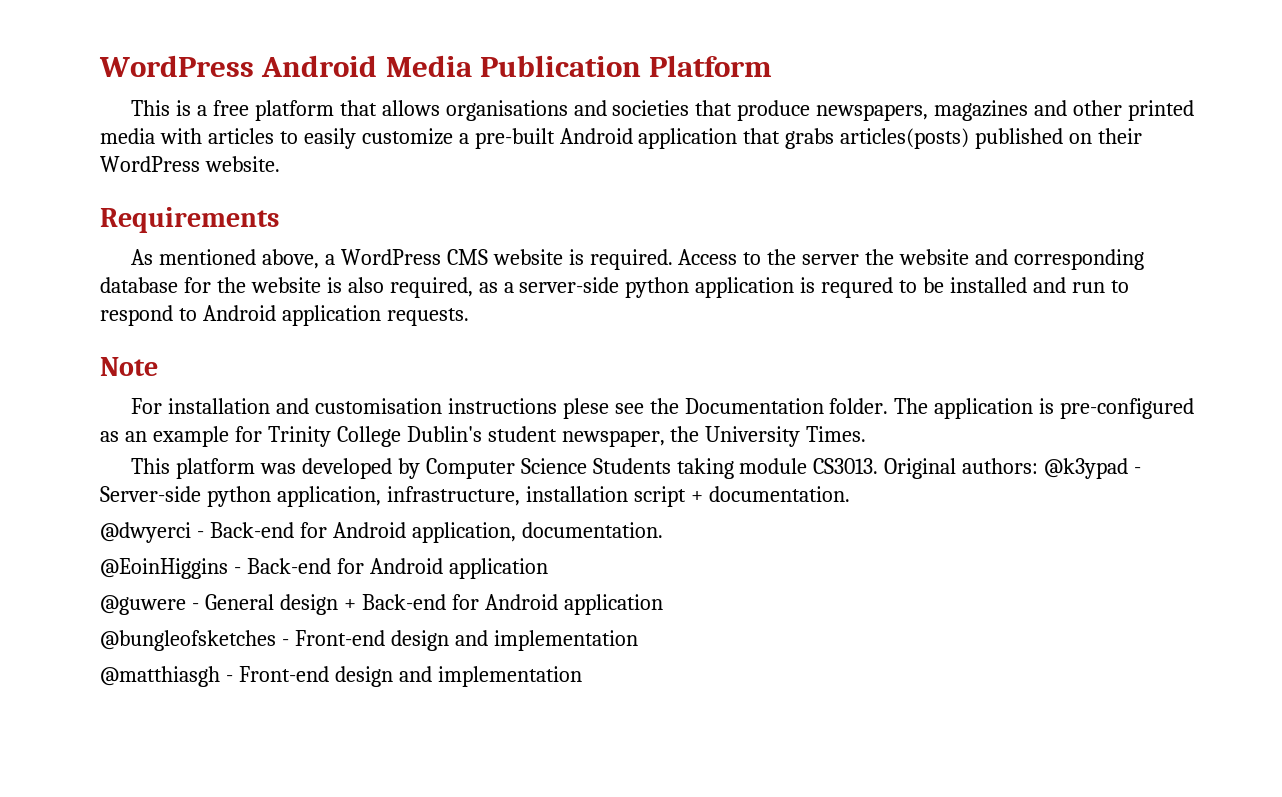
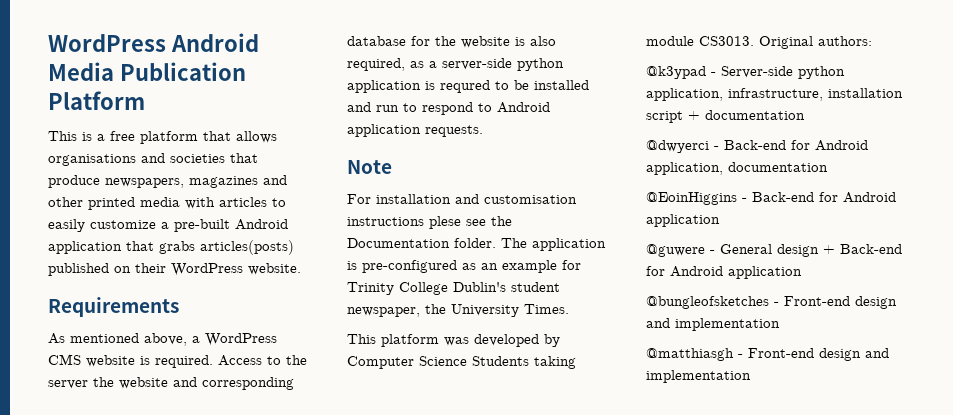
(1039, 466) none -> (872, 41) //
[708,486,850,502] documentation. -> [705,110,805,120] documentation
[521,522,663,538] documentation. -> [728,162,828,172] documentation

